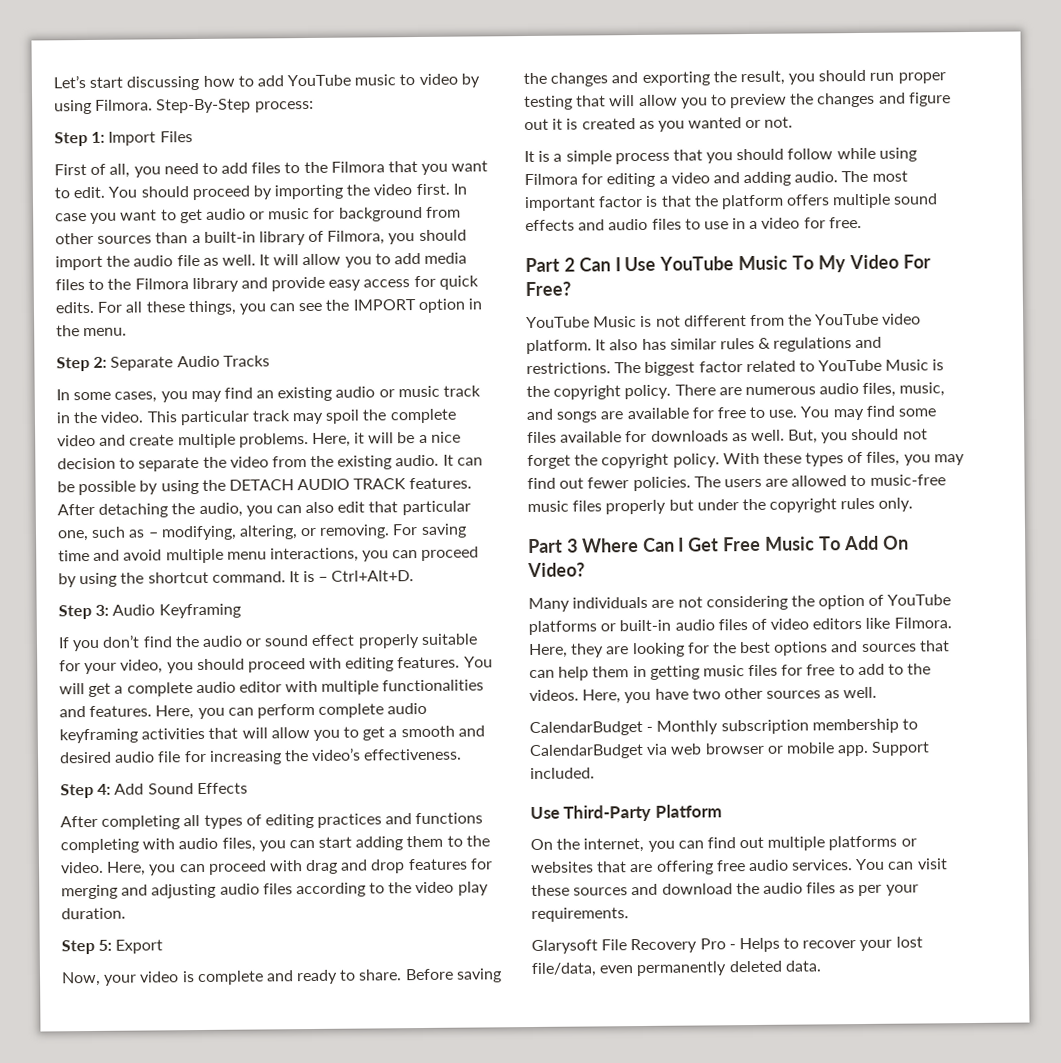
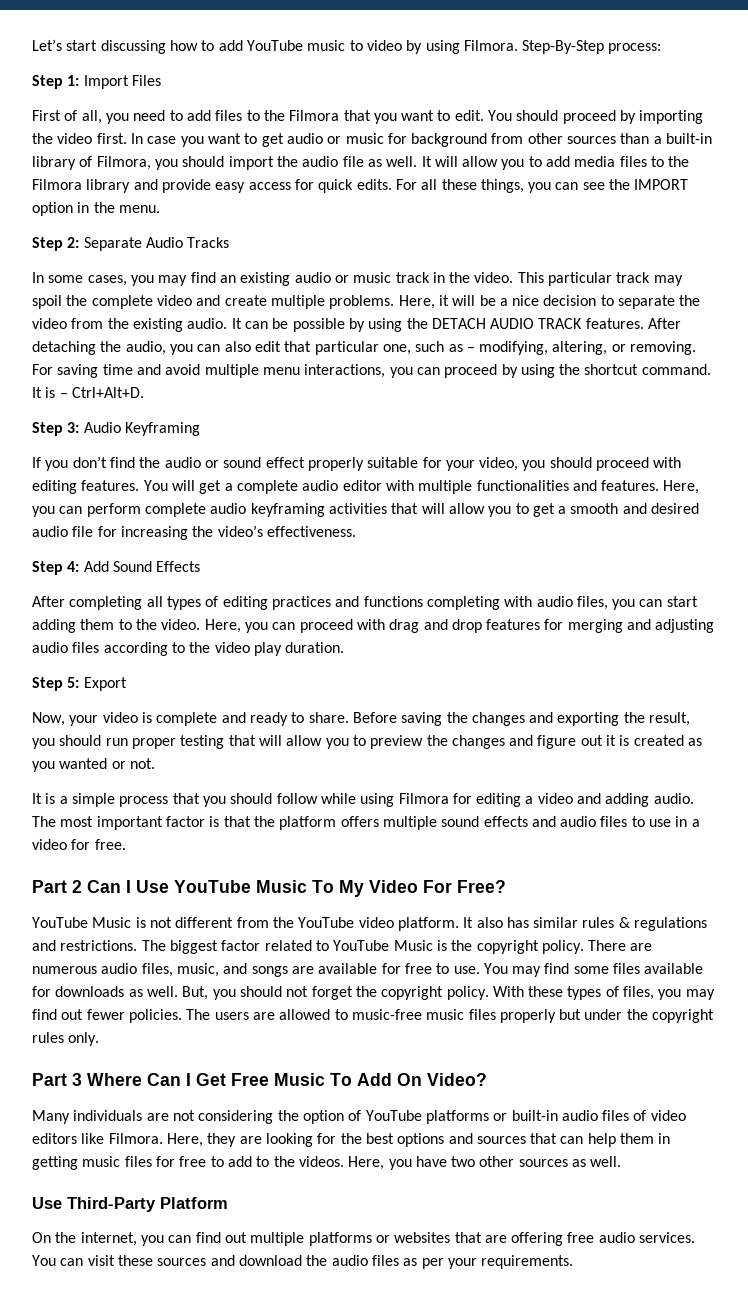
[529,718,918,737] [529,741,931,760] [530,767,595,780] // CalendarBudget - Monthly subscription membership to CalendarBudget via web browser or mobile app. Support included. -> (622, 1161) none
[531,936,923,955] [531,960,822,978] // Glarysoft File Recovery Pro - Helps to recover your lost file/data, even permanently deleted data. -> (574, 1262) none

